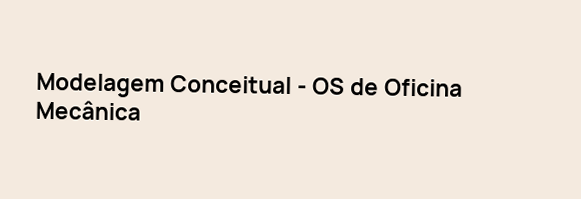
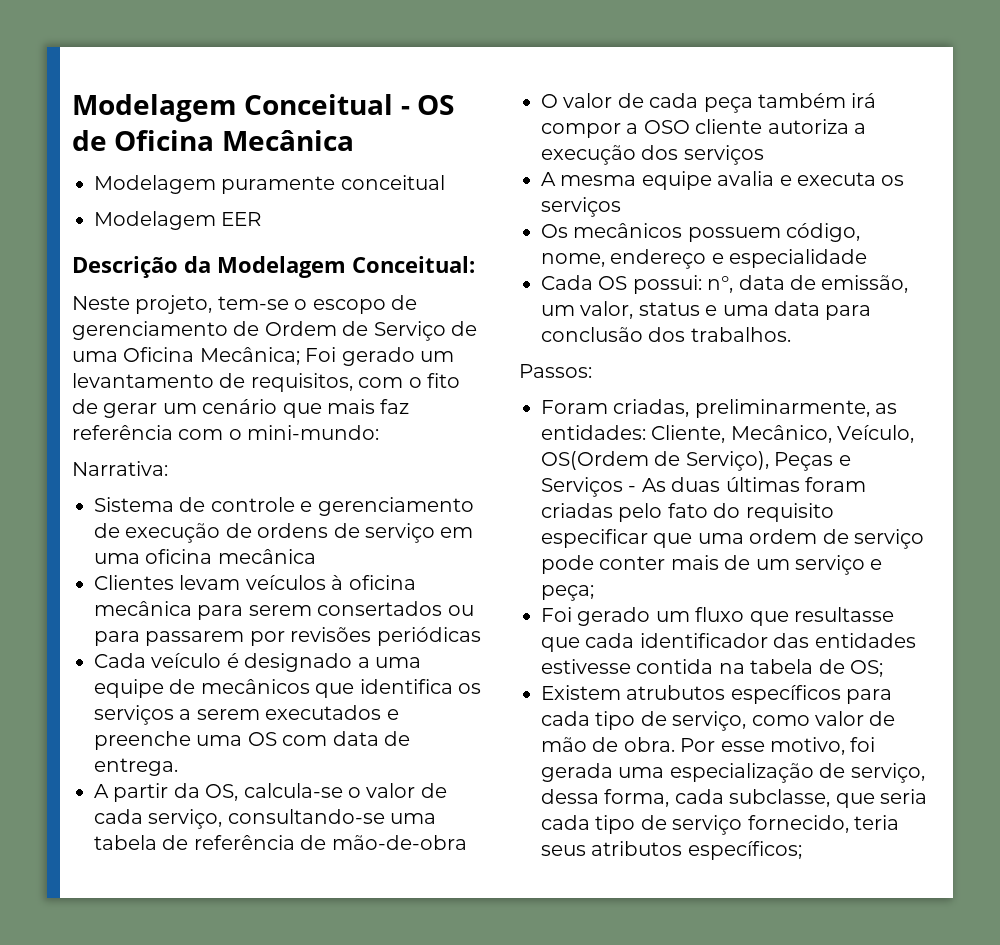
(141, 110) none -> [94,175,445,194] [94,211,262,230] [72,256,475,278] [72,295,417,314] [72,321,477,341] [72,347,454,366] [72,373,460,392] [72,399,410,418] [72,425,380,440] [72,461,168,476] [94,497,474,516] [94,523,474,543] [94,549,316,564] [94,575,416,590] [94,601,474,620] [94,627,481,646] [94,653,421,672] [94,679,481,698] [94,705,399,725] [94,731,410,750] [94,758,178,776] [94,783,447,802] [94,809,437,829] [94,835,467,850] [541,93,877,113] [541,119,866,138] [541,145,764,165] [541,171,905,190] [541,197,621,217] [541,223,861,242] [541,249,868,269] [541,275,909,294] [541,301,872,320] [541,327,791,342] [519,364,592,378] [541,399,898,418] [541,425,915,443] [541,451,851,471] [541,477,866,497] [541,503,834,522] [541,529,924,549] [541,555,883,575] [541,585,594,601] [541,607,894,626] [541,633,916,652] [541,659,883,677] [541,685,893,704] [541,711,896,731] [541,737,876,755] [541,763,925,783] [541,789,927,808] [541,815,899,835] [541,841,802,860] // Modelagem puramente conceitual // Modelagem EER // Descrição da Modelagem Conceitual: // Neste projeto, tem-se o escopo de gerenciamento de Ordem de Serviço de uma Oficina Mecânica; Foi gerado um levantamento de requisitos, com o fito de gerar um cenário que mais faz referência com o mini-mundo: // Narrativa: // Sistema de controle e gerenciamento de execução de ordens de serviço em uma oficina mecânica // Clientes levam veículos à oficina mecânica para serem consertados ou para passarem por revisões periódicas // Cada veículo é designado a uma equipe de mecânicos que identifica os serviços a serem executados e preenche uma OS com data de entrega. // A partir da OS, calcula-se o valor de cada serviço, consultando-se uma tabela de referência de mão-de-obra // O valor de cada peça também irá compor a OSO cliente autoriza a execução dos serviços // A mesma equipe avalia e executa os serviços // Os mecânicos possuem código, nome, endereço e especialidade // Cada OS possui: n°, data de emissão, um valor, status e uma data para conclusão dos trabalhos. // Passos: // Foram criadas, preliminarmente, as entidades: Cliente, Mecânico, Veículo, OS(Ordem de Serviço), Peças e Serviços - As duas últimas foram criadas pelo fato do requisito especificar que uma ordem de serviço pode conter mais de um serviço e peça; // Foi gerado um fluxo que resultasse que cada identificador das entidades estivesse contida na tabela de OS; // Existem atrubutos específicos para cada tipo de serviço, como valor de mão de obra. Por esse motivo, foi gerada uma especialização de serviço, dessa forma, cada subclasse, que seria cada tipo de serviço fornecido, teria seus atributos específicos;

